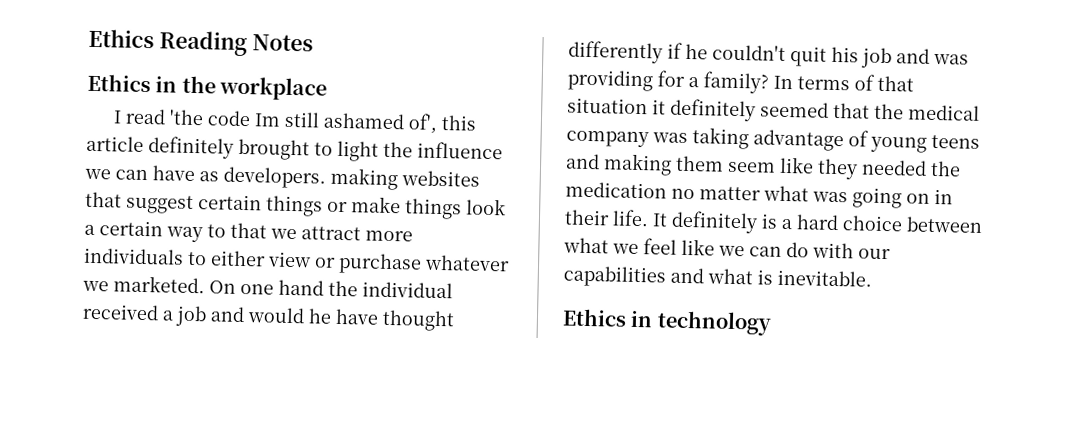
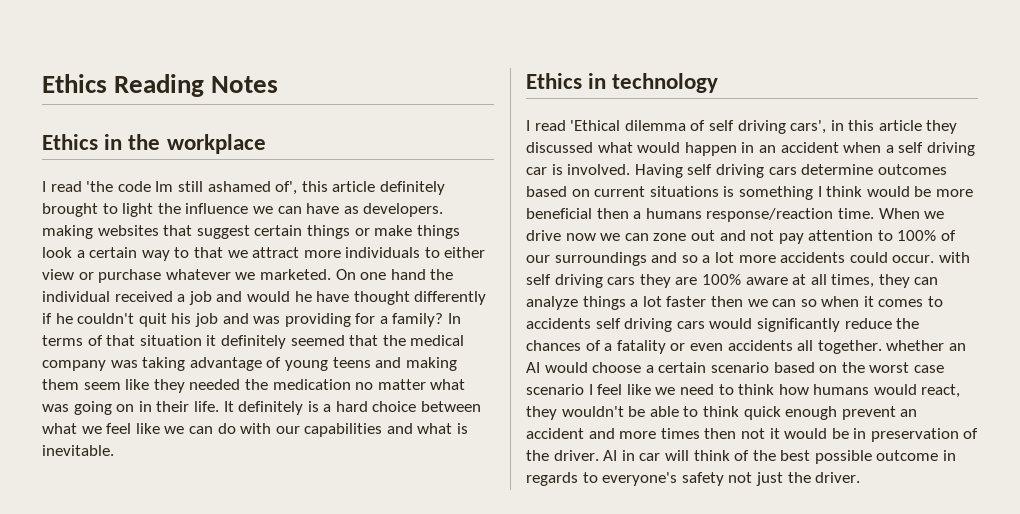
(772, 323) none -> [526,120,958,134] [526,142,975,156] [526,164,947,178] [526,186,973,200] [526,208,945,222] [526,230,957,244] [526,252,970,266] [526,274,939,288] [526,296,944,310] [526,318,920,332] [526,340,966,354] [526,362,944,373] [526,384,961,398] [526,406,918,420] [526,428,979,442] [526,450,957,464] [526,472,861,486] // I read 'Ethical dilemma of self driving cars', in this article they discussed what would happen in an accident when a self driving car is involved. Having self driving cars determine outcomes based on current situations is something I think would be more beneficial then a humans response/reaction time. When we drive now we can zone out and not pay attention to 100% of our surroundings and so a lot more accidents could occur. with self driving cars they are 100% aware at all times, they can analyze things a lot faster then we can so when it comes to accidents self driving cars would significantly reduce the chances of a fatality or even accidents all together. whether an AI would choose a certain scenario based on the worst case scenario I feel like we need to think how humans would react, they wouldn't be able to think quick enough prevent an accident and more times then not it would be in preservation of the driver. AI in car will think of the best possible outcome in regards to everyone's safety not just the driver.

